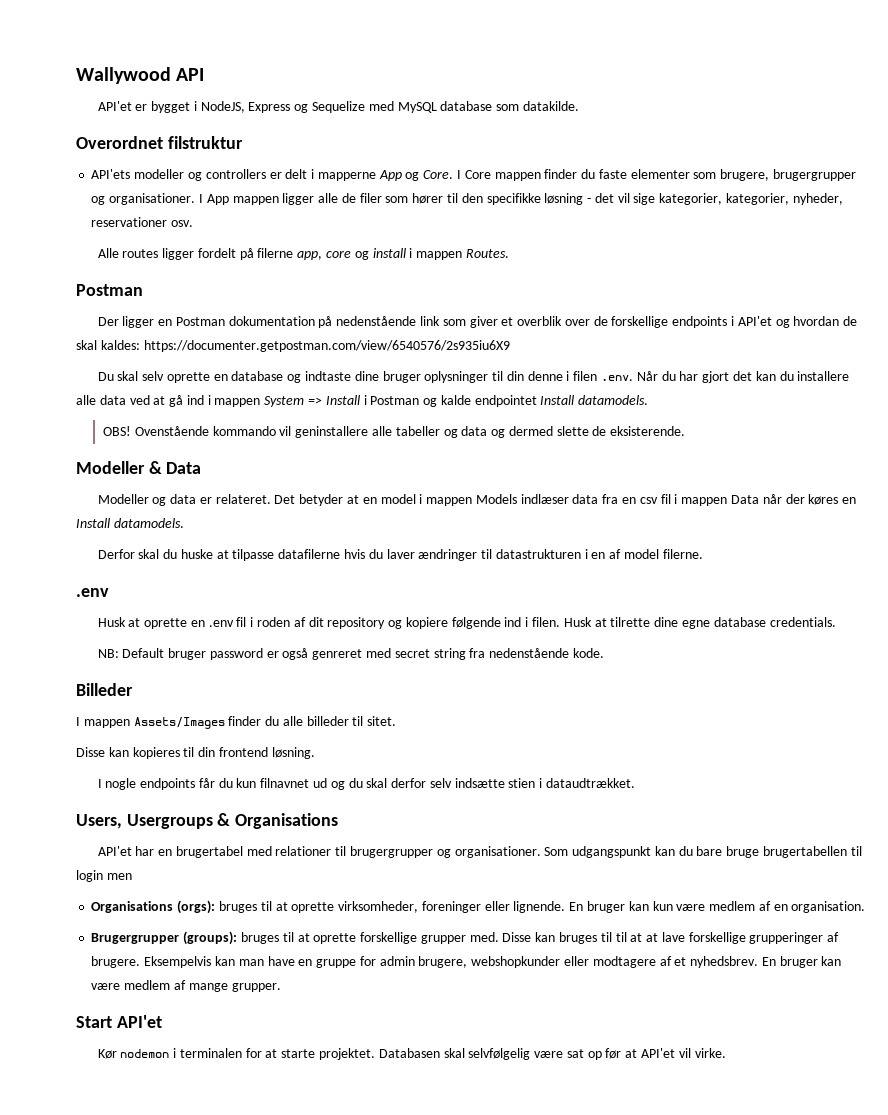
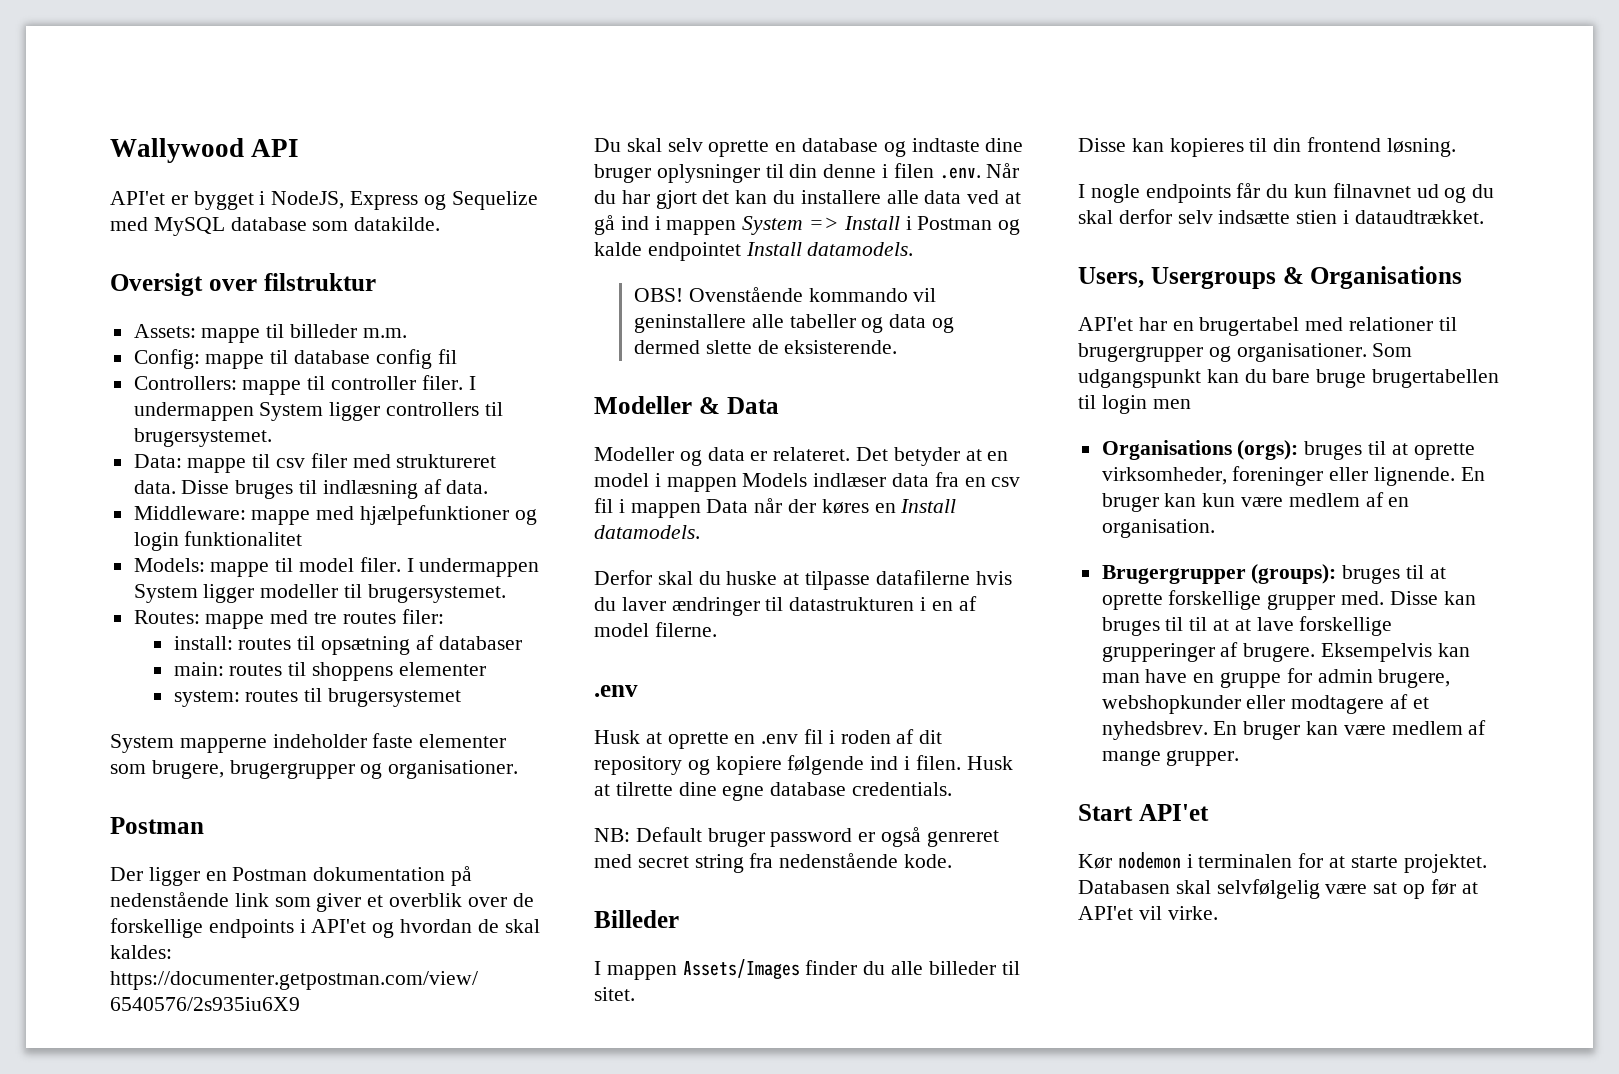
[76,136,163,149] Overordnet -> [110,273,257,296] Oversigt over
[91,169,596,181] API'ets modeller og controllers er delt i mapperne App og Core. I Core mappen finder du -> [133,324,407,343] [133,349,457,369] [133,375,476,395] [133,402,503,421] [133,428,272,447] [133,453,497,473] [133,479,489,499] [133,505,537,525] [133,531,303,551] [133,557,540,577] [133,584,506,603] [133,609,444,629] [173,635,522,655] [173,662,486,681] [173,688,461,707] [110,734,367,753] Assets: mappe til billeder m.m. // Config: mappe til database config fil // Controllers: mappe til controller filer. I undermappen System ligger controllers til brugersystemet. // Data: mappe til csv filer med struktureret data. Disse bruges til indlæsning af data. // Middleware: mappe med hjælpefunktioner og login funktionalitet // Models: mappe til model filer. I undermappen System ligger modeller til brugersystemet. // Routes: mappe med tre routes filer: // install: routes til opsætning af databaser // main: routes til shoppens elementer // system: routes til brugersystemet // System mapperne indeholder
[198,193,843,205] [91,217,194,227] [97,248,509,260] I App mappen ligger alle de filer som hører til den specifikke løsning - det vil sige kategorier, kategorier, nyheder, reservationer osv. // Alle routes ligger fordelt på filerne app, core og install i mappen Routes. -> (519, 769) none

